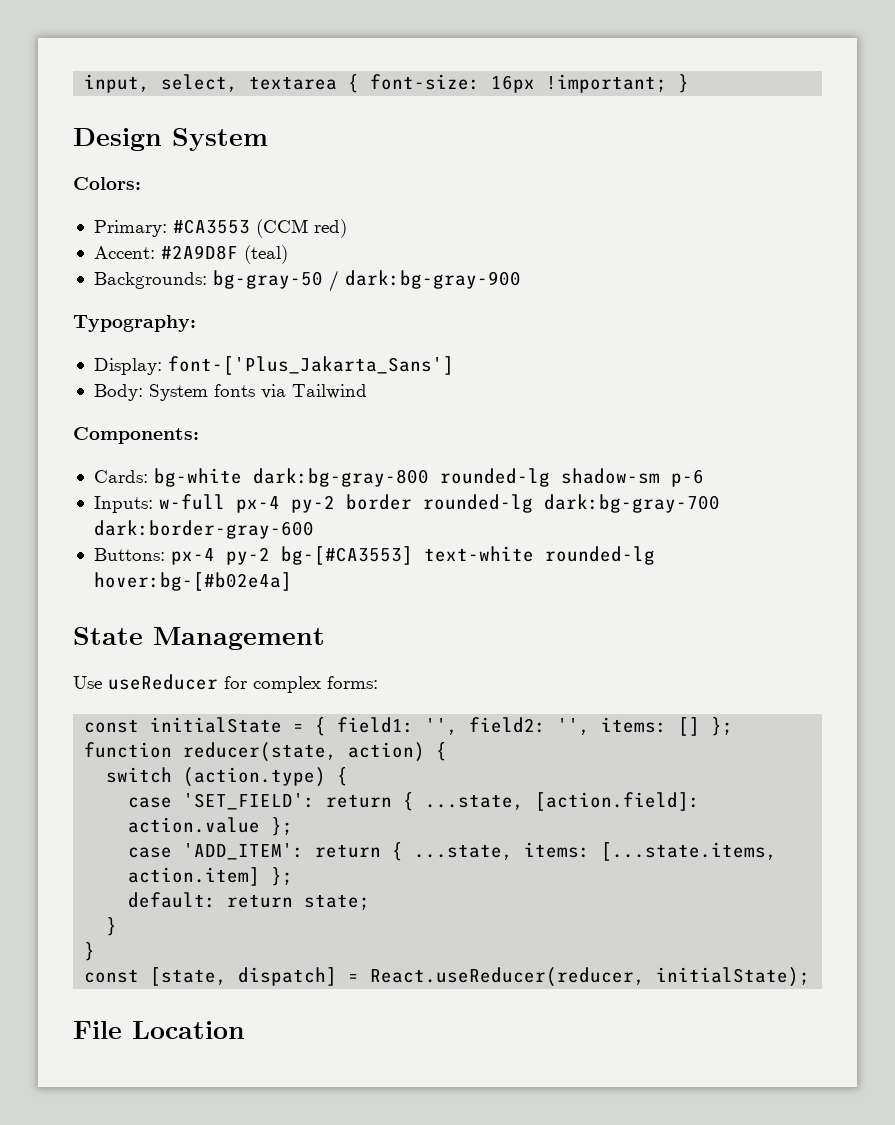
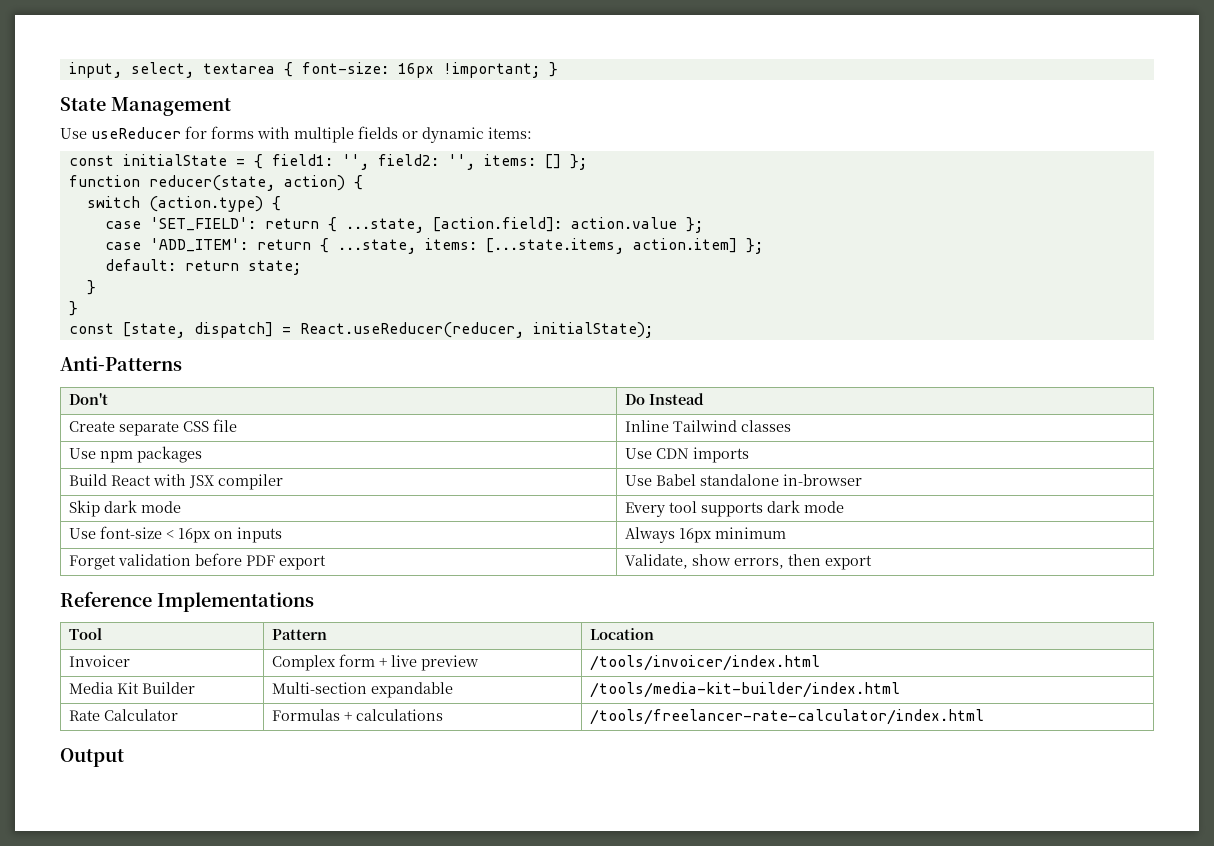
[73,128,268,151] [73,177,141,190] [93,219,347,238] [93,245,288,264] [93,270,521,292] [73,315,196,332] [93,356,454,375] [93,384,367,401] [73,427,199,444] [93,468,704,487] [93,494,720,513] [93,520,314,539] [93,546,655,565] [93,572,292,591] // Design System // Colors: // Primary: #CA3553 (CCM red) // Accent: #2A9D8F (teal) // Backgrounds: bg-gray-50 / dark:bg-gray-900 // Typography: // Display: font-['Plus_Jakarta_Sans'] // Body: System fonts via Tailwind // Components: // Cards: bg-white dark:bg-gray-800 rounded-lg shadow-sm p-6 // Inputs: w-full px-4 py-2 border rounded-lg dark:bg-gray-700 dark:border-gray-600 // Buttons: px-4 py-2 bg-[#CA3553] text-white rounded-lg hover:bg-[#b02e4a] -> (558, 69) none
[253,676,378,693] complex forms: -> [211,126,532,143] forms with multiple fields or dynamic items:
[73,1021,245,1039] File Location -> [60,356,182,371] [68,393,108,405] [624,393,704,405] [68,419,237,436] [624,420,791,432] [68,446,202,463] [624,447,749,463] [68,474,283,490] [624,474,862,486] [68,500,181,517] [624,500,844,517] [68,526,282,543] [624,527,786,543] [68,553,326,570] [624,554,872,570] [60,591,314,612] [68,628,102,640] [271,629,327,640] [589,628,654,640] [68,655,130,667] [271,654,479,671] [589,655,820,671] [68,682,195,694] [271,682,453,698] [589,682,900,698] [68,709,178,721] [271,709,443,721] [589,709,984,725] [60,748,124,767] Anti-Patterns // Don't | Do Instead // Create separate CSS file | Inline Tailwind classes // Use npm packages | Use CDN imports // Build React with JSX compiler | Use Babel standalone in-browser // Skip dark mode | Every tool supports dark mode // Use font-size < 16px on inputs | Always 16px minimum // Forget validation before PDF export | Validate, show errors, then export // Reference Implementations // Tool | Pattern | Location // Invoicer | Complex form + live preview | /tools/invoicer/index.html // Media Kit Builder | Multi-section expandable | /tools/media-kit-builder/index.html // Rate Calculator | Formulas + calculations | /tools/freelancer-rate-calculator/index.html // Output

